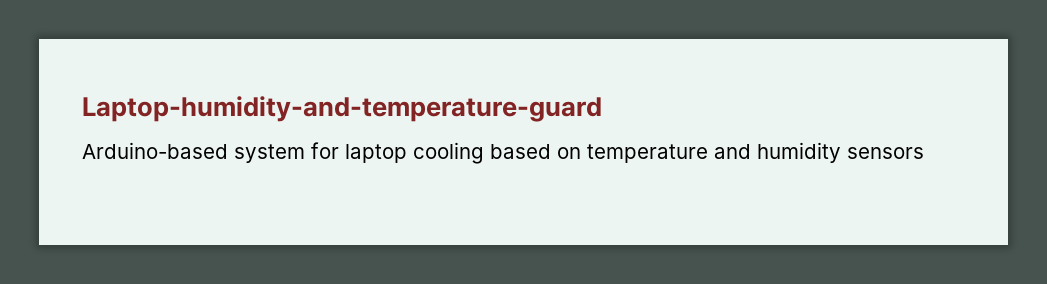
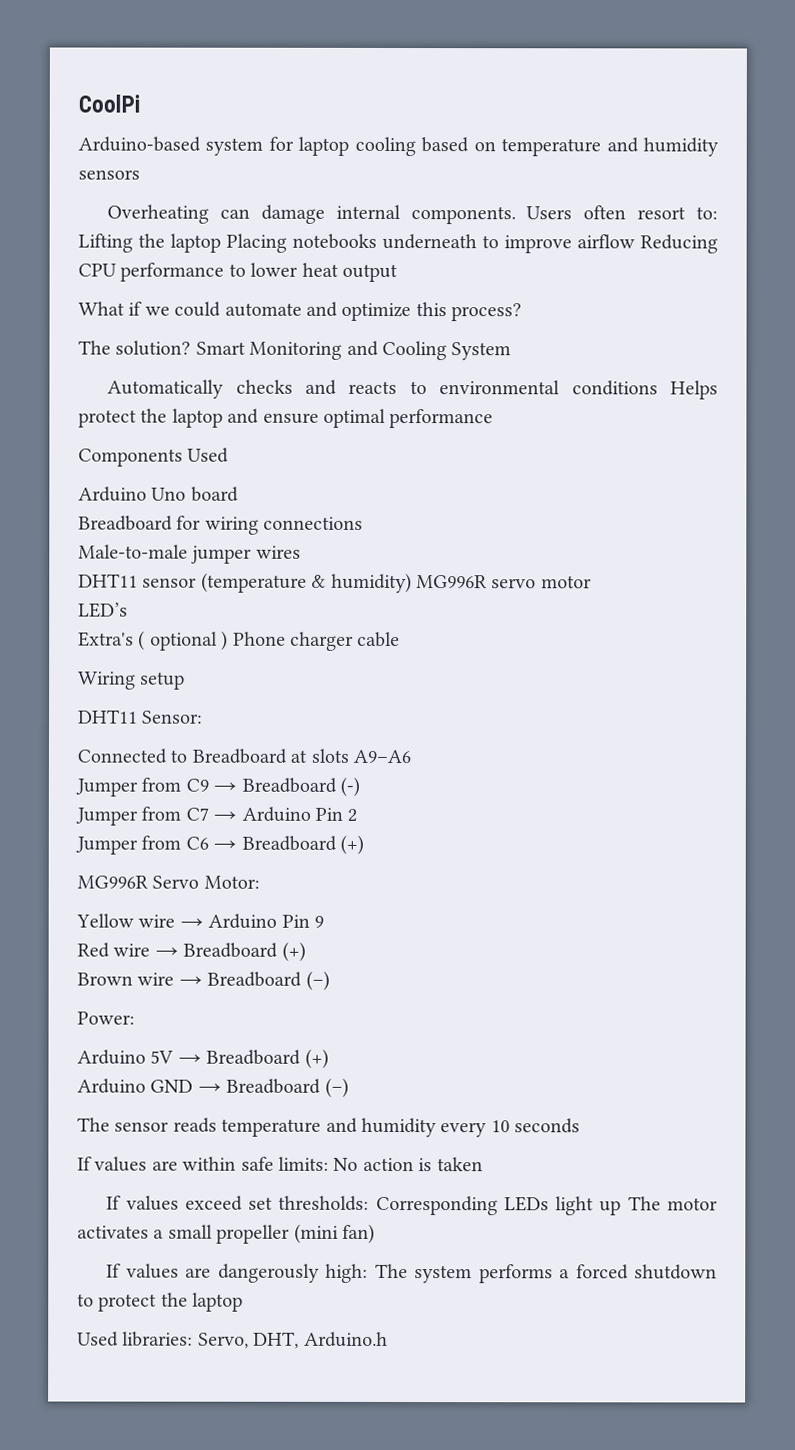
[82,96,602,122] Laptop-humidity-and-temperature-guard -> [78,94,140,113] CoolPi
(924, 153) none -> [107,204,718,225] [78,233,718,254] [78,262,398,282] [78,301,523,322] [78,340,512,361] [107,379,718,400] [78,408,494,429] [78,447,230,467] [78,486,239,502] [78,515,364,535] [78,544,301,564] [78,572,592,594] [78,602,128,618] [78,630,401,651] [78,671,186,690] [78,709,204,724] [77,748,411,764] [75,776,360,797] [75,806,358,826] [75,834,364,855] [77,875,260,889] [76,913,324,929] [77,941,306,962] [77,970,330,991] [77,1011,135,1025] [77,1048,329,1069] [77,1077,349,1098] [77,1117,581,1138] [77,1156,483,1172] [106,1195,718,1216] [77,1223,375,1244] [106,1263,718,1284] [77,1292,244,1312] [77,1331,388,1349] // Overheating can damage internal components. Users often resort to: Lifting the laptop Placing notebooks underneath to improve airflow Reducing CPU performance to lower heat output // What if we could automate and optimize this process? // The solution? Smart Monitoring and Cooling System // Automatically checks and reacts to environmental conditions Helps protect the laptop and ensure optimal performance // Components Used // Arduino Uno board // Breadboard for wiring connections // Male-to-male jumper wires // DHT11 sensor (temperature & humidity) MG996R servo motor // LED’s // Extra's ( optional ) Phone charger cable // Wiring setup // DHT11 Sensor: // Connected to Breadboard at slots A9–A6 // Jumper from C9 → Breadboard (-) // Jumper from C7 → Arduino Pin 2 // Jumper from C6 → Breadboard (+) // MG996R Servo Motor: // Yellow wire → Arduino Pin 9 // Red wire → Breadboard (+) // Brown wire → Breadboard (–) // Power: // Arduino 5V → Breadboard (+) // Arduino GND → Breadboard (–) // The sensor reads temperature and humidity every 10 seconds // If values are within safe limits: No action is taken // If values exceed set thresholds: Corresponding LEDs light up The motor activates a small propeller (mini fan) // If values are dangerously high: The system performs a forced shutdown to protect the laptop // Used libraries: Servo, DHT, Arduino.h

